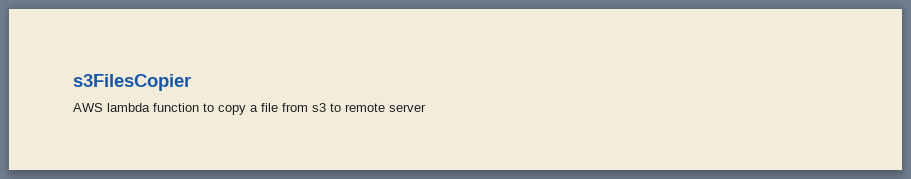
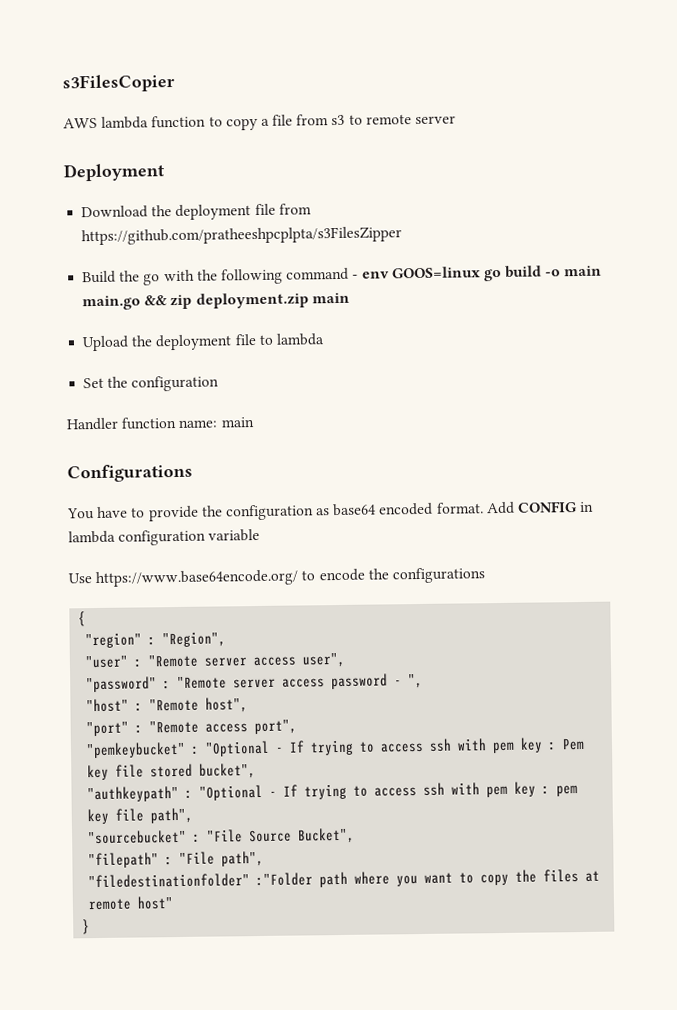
(426, 108) none -> [63,163,165,182] [81,203,312,220] [81,226,403,246] [82,265,603,286] [82,292,350,311] [82,333,325,352] [83,375,220,392] [66,416,255,431] [67,463,193,483] [67,501,595,522] [68,528,261,546] [68,567,485,588] [78,611,87,627] [85,631,227,649] [85,652,347,669] [86,673,424,693] [86,697,249,713] [86,719,298,737] [86,737,586,759] [87,763,257,781] [87,781,579,803] [87,807,194,825] [88,827,356,845] [88,850,265,869] [88,869,601,889] [88,896,174,911] [82,919,91,935] // Deployment // Download the deployment file from https://github.com/pratheeshpcplpta/s3FilesZipper // Build the go with the following command - env GOOS=linux go build -o main main.go && zip deployment.zip main // Upload the deployment file to lambda // Set the configuration // Handler function name: main // Configurations // You have to provide the configuration as base64 encoded format. Add CONFIG in lambda configuration variable // Use https://www.base64encode.org/ to encode the configurations // { // "region" : "Region", // "user" : "Remote server access user", // "password" : "Remote server access password - ", // "host" : "Remote host", // "port" : "Remote access port", // "pemkeybucket" : "Optional - If trying to access ssh with pem key : Pem key file stored bucket", // "authkeypath" : "Optional - If trying to access ssh with pem key : pem key file path", // "sourcebucket" : "File Source Bucket", // "filepath" : "File path", // "filedestinationfolder" :"Folder path where you want to copy the files at remote host" // }

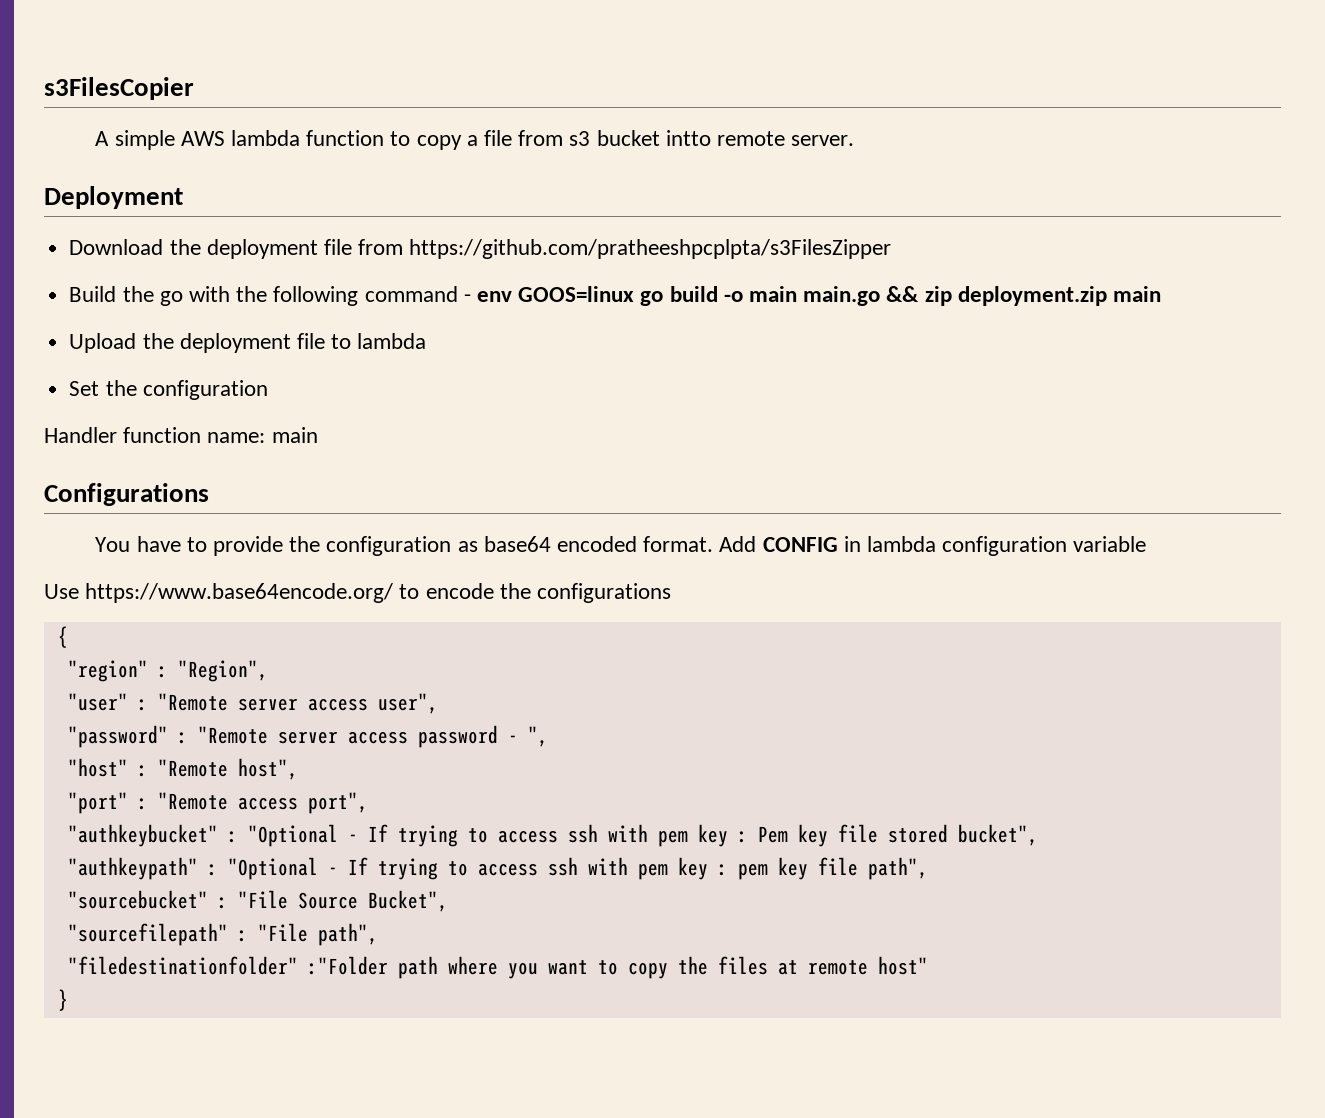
(175, 83) none -> [95,130,175,150] A simple
[348,114,457,125] to remote server -> [596,130,855,146] bucket intto remote server.
[86,741,187,759] "pemkeybucket" -> [67,824,218,847] "authkeybucket"
[88,852,160,869] "filepath" -> [67,923,228,946] "sourcefilepath"

